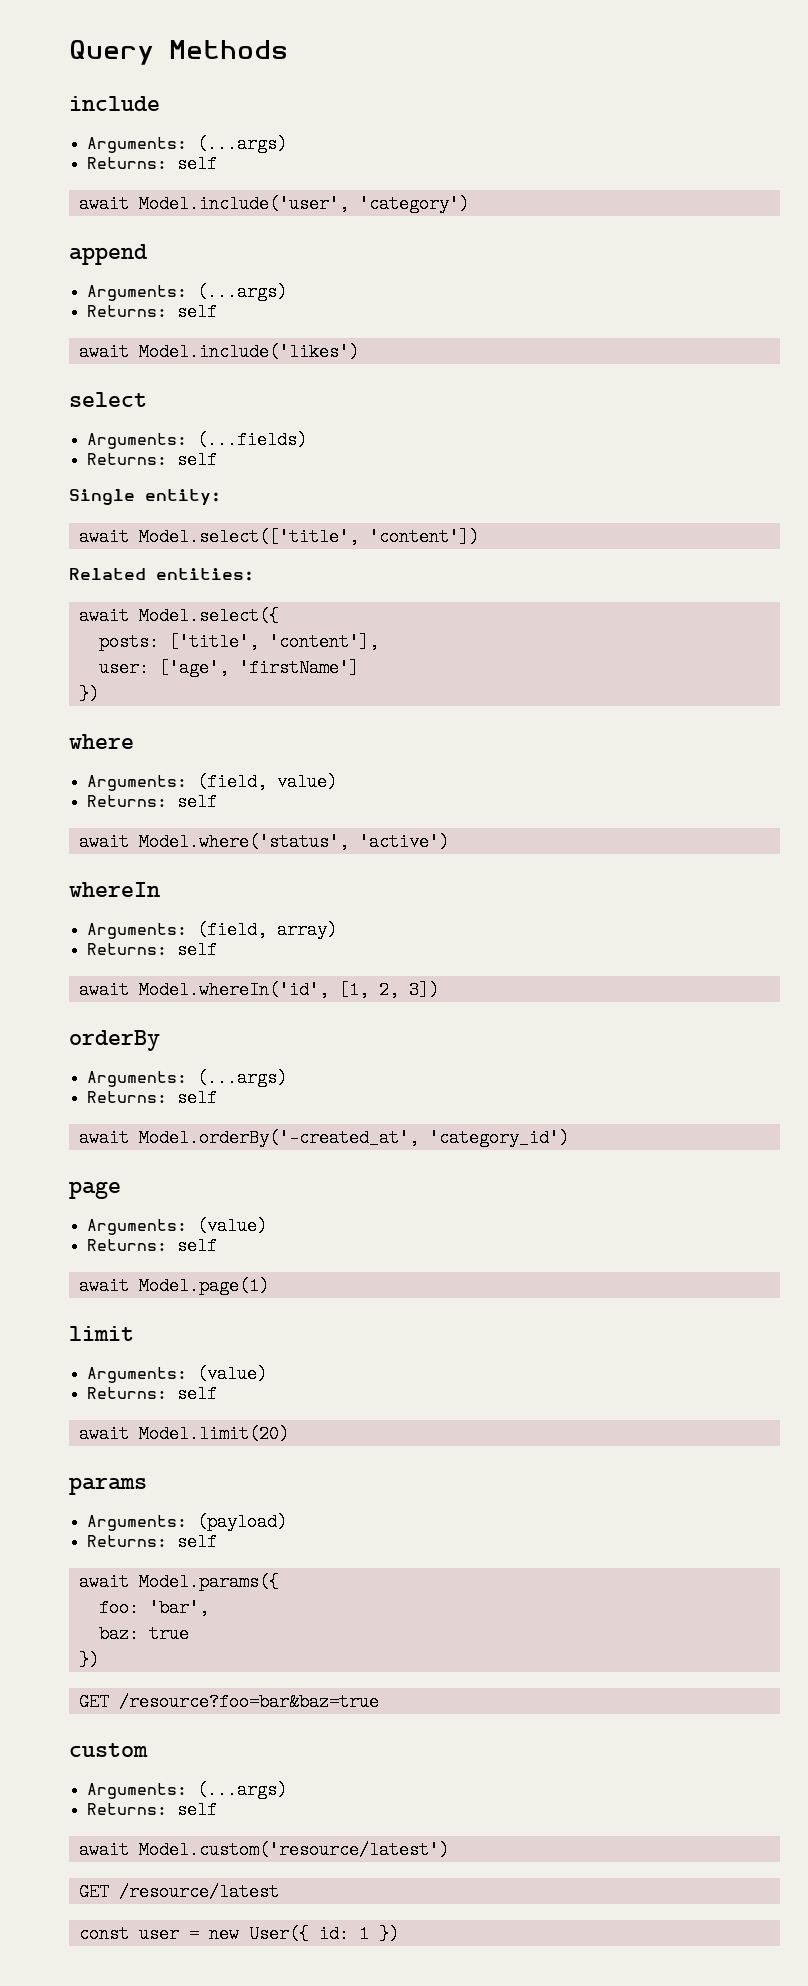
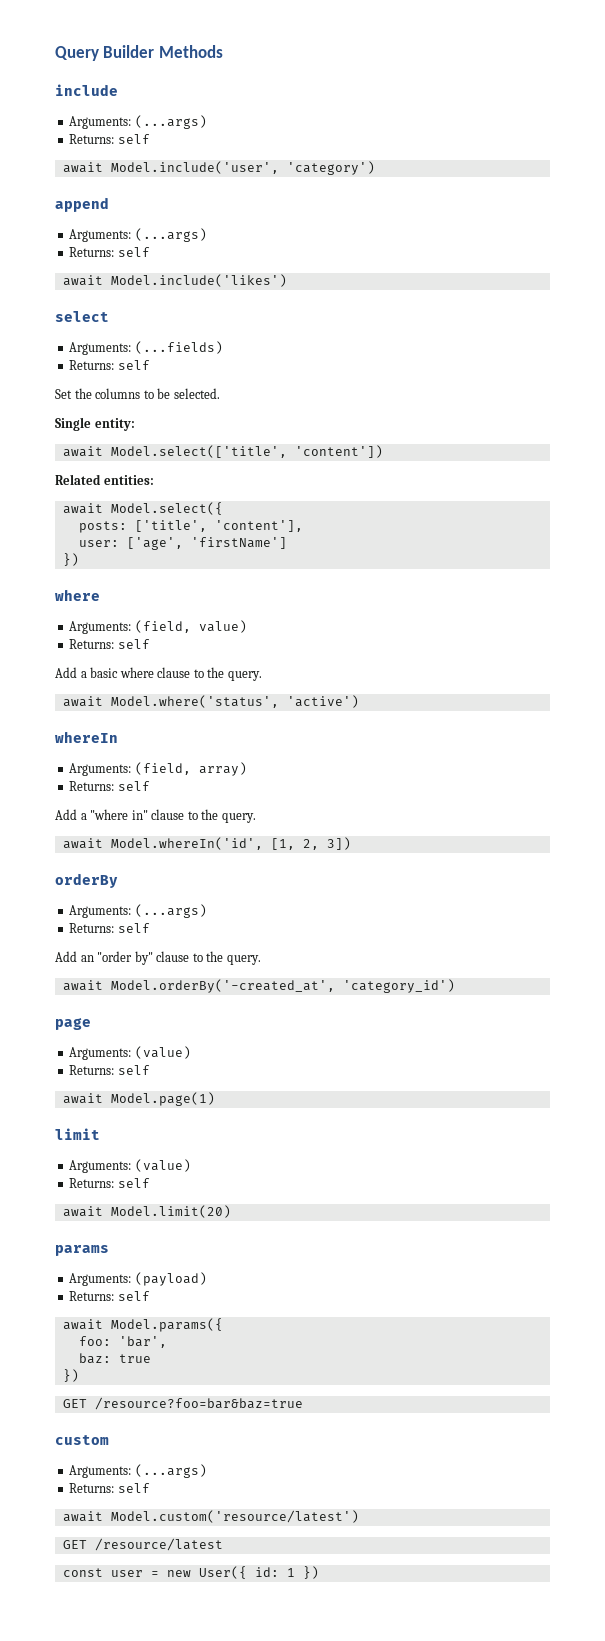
(154, 52) none -> [103,45,155,58] Builder
(217, 460) none -> [55,388,220,399] // Set the columns to be selected.
(217, 802) none -> [55,667,262,681] // Add a basic where clause to the query.
(217, 950) none -> [55,809,256,823] // Add a "where in" clause to the query.
(217, 1098) none -> [55,951,261,965] // Add an "order by" clause to the query.

